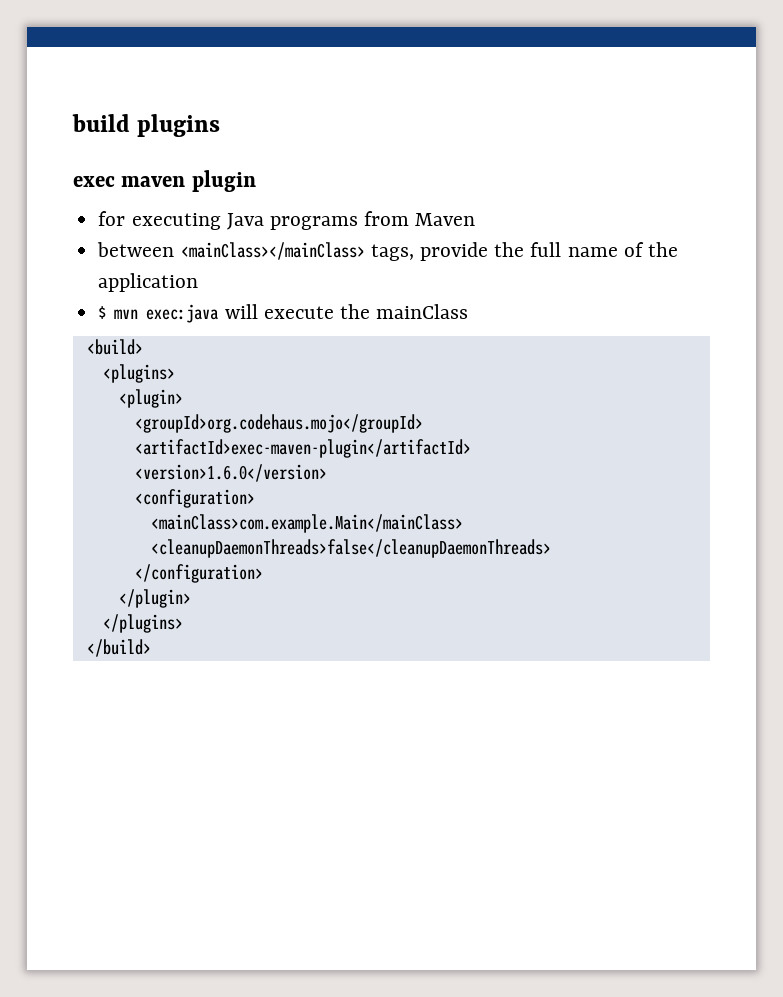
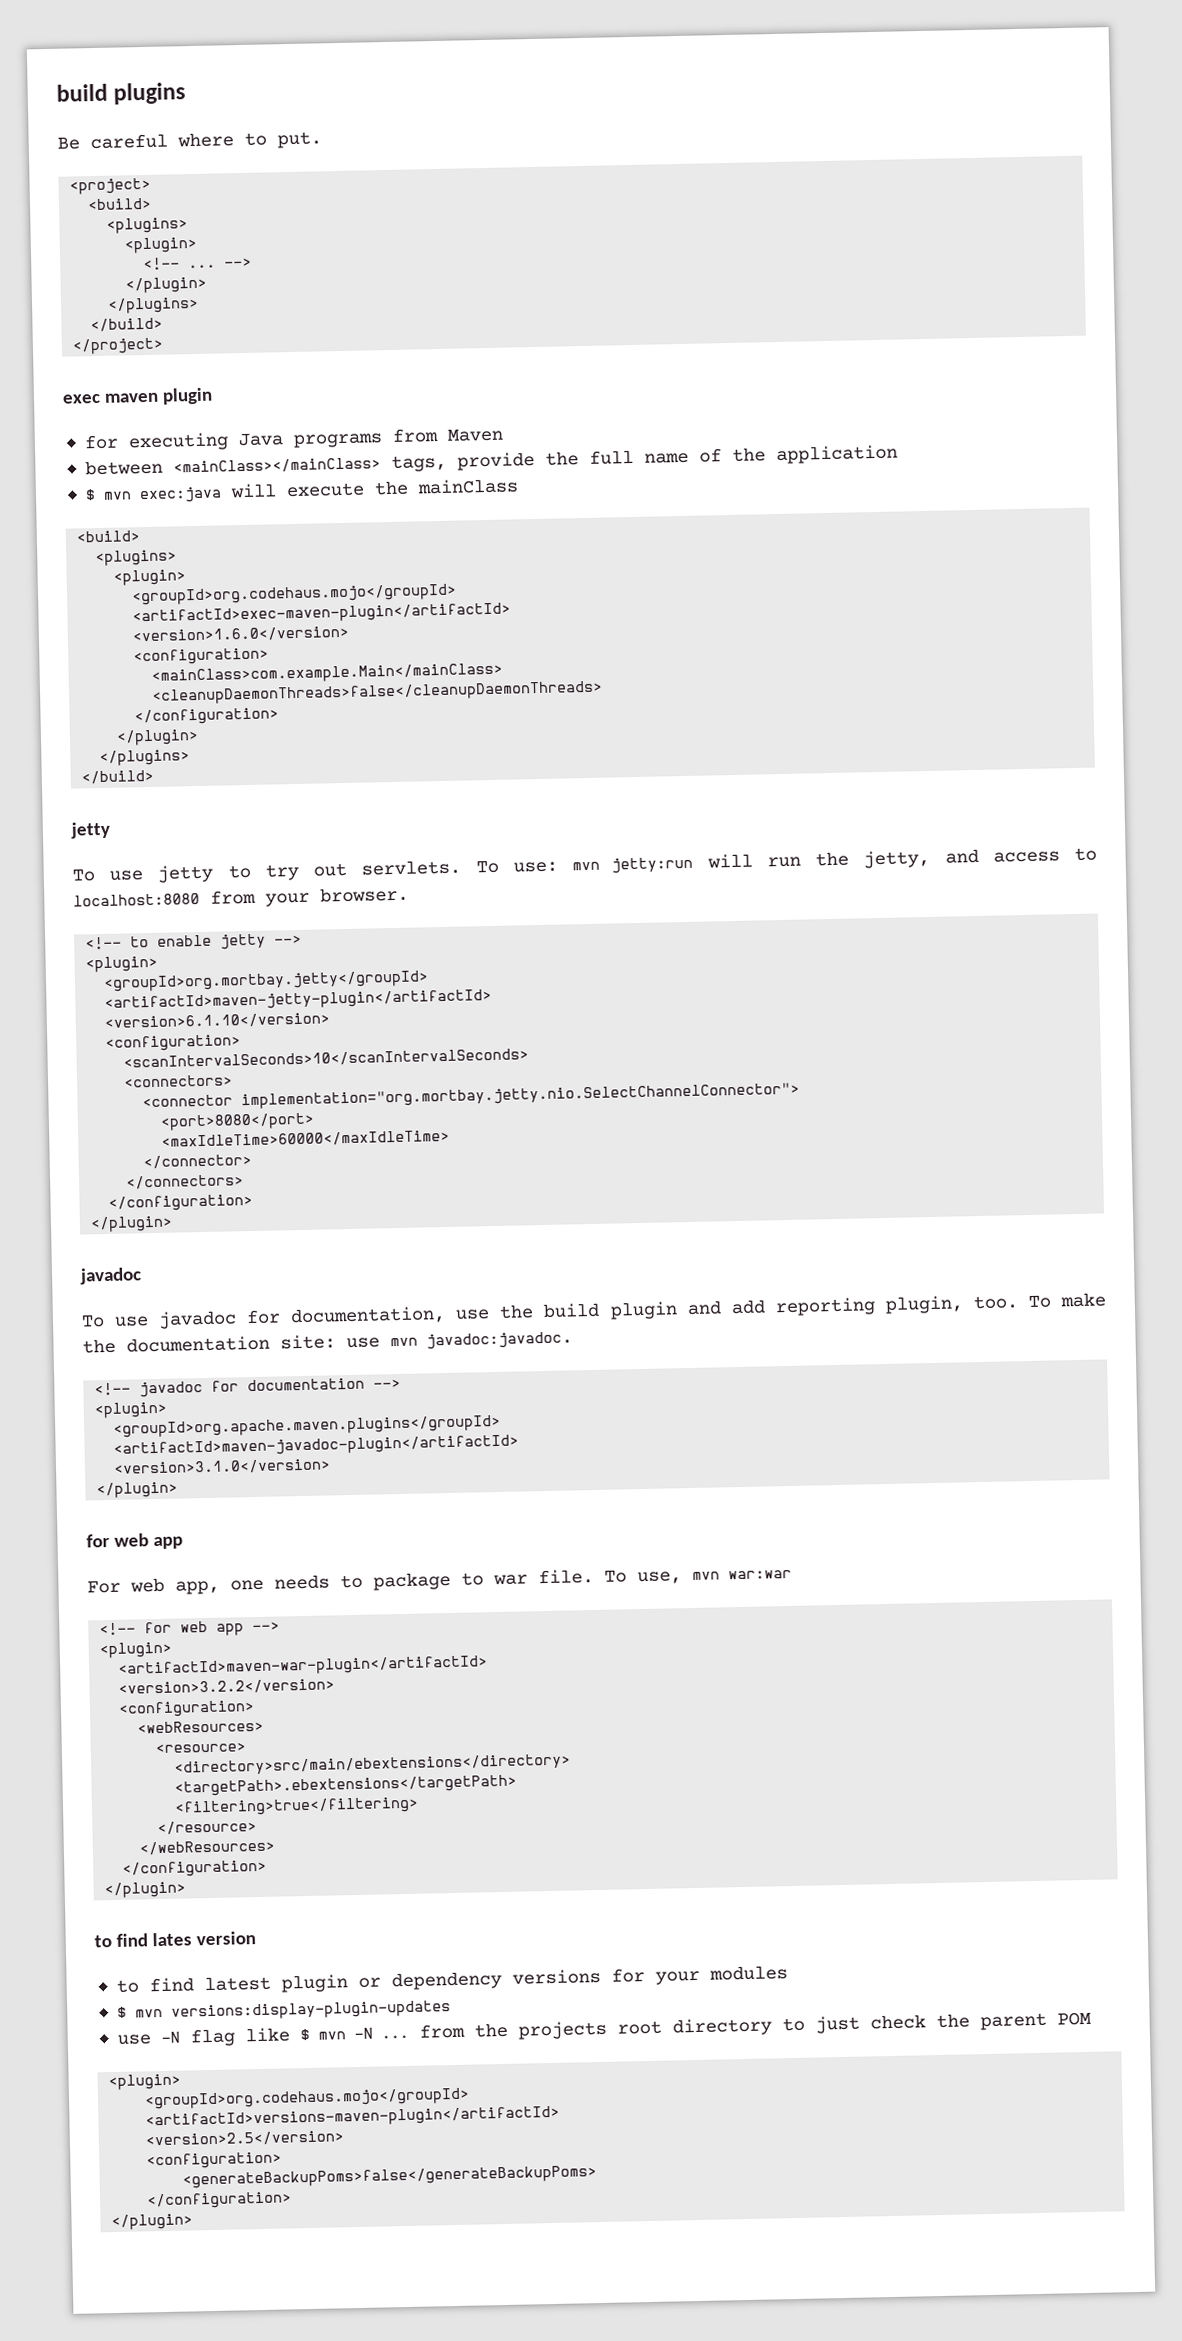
(221, 125) none -> [57,131,322,150] [69,177,152,195] [87,197,153,211] [106,217,189,234] [124,236,198,254] [143,257,253,271] [125,276,208,294] [107,296,200,314] [90,317,164,333] [72,337,165,355] // Be careful where to put. // <project> // <build> // <plugins> // <plugin> // <!-- ... --> // </plugin> // </plugins> // </build> // </project>
(151, 648) none -> [70,821,111,839] [72,847,1097,883] [73,886,409,907] [85,933,303,950] [85,955,159,973] [103,970,430,992] [104,988,493,1012] [104,1012,331,1030] [105,1034,242,1052] [123,1048,530,1070] [123,1074,234,1088] [142,1082,801,1110] [160,1112,316,1131] [161,1129,451,1149] [143,1153,253,1170] [126,1174,245,1190] [108,1193,254,1212] [90,1215,174,1233] [79,1267,142,1285] [81,1292,1107,1329] [82,1331,573,1354] [94,1377,402,1398] [94,1401,168,1419] [113,1414,502,1438] [113,1434,520,1458] [113,1458,332,1476] [96,1481,179,1499] [86,1533,184,1550] [87,1569,792,1595] [99,1620,281,1636] [99,1641,173,1659] [118,1655,489,1678] [118,1678,336,1696] [118,1700,256,1718] [137,1719,265,1734] [155,1742,247,1754] [174,1753,572,1776] [174,1774,518,1797] [174,1796,420,1817] [157,1820,258,1836] [139,1839,276,1856] [122,1859,268,1878] [104,1881,187,1899] [94,1931,257,1948] [115,1965,788,1993] [116,2000,451,2021] [116,2011,1092,2047] [108,2073,182,2091] [144,2087,471,2110] [145,2105,561,2130] [145,2130,345,2148] [146,2151,283,2170] [182,2165,598,2189] [146,2191,293,2210] [111,2213,194,2231] // jetty // To use jetty to try out servlets. To use: mvn jetty:run will run the jetty, and access to localhost:8080 from your browser. // <!-- to enable jetty --> // <plugin> // <groupId>org.mortbay.jetty</groupId> // <artifactId>maven-jetty-plugin</artifactId> // <version>6.1.10</version> // <configuration> // <scanIntervalSeconds>10</scanIntervalSeconds> // <connectors> // <connector implementation="org.mortbay.jetty.nio.SelectChannelConnector"> // <port>8080</port> // <maxIdleTime>60000</maxIdleTime> // </connector> // </connectors> // </configuration> // </plugin> // javadoc // To use javadoc for documentation, use the build plugin and add reporting plugin, too. To make the documentation site: use mvn javadoc:javadoc. // <!-- javadoc for documentation --> // <plugin> // <groupId>org.apache.maven.plugins</groupId> // <artifactId>maven-javadoc-plugin</artifactId> // <version>3.1.0</version> // </plugin> // for web app // For web app, one needs to package to war file. To use, mvn war:war // <!-- for web app --> // <plugin> // <artifactId>maven-war-plugin</artifactId> // <version>3.2.2</version> // <configuration> // <webResources> // <resource> // <directory>src/main/ebextensions</directory> // <targetPath>.ebextensions</targetPath> // <filtering>true</filtering> // </resource> // </webResources> // </configuration> // </plugin> // to find lates version // to find latest plugin or dependency versions for your modules // $ mvn versions:display-plugin-updates // use -N flag like $ mvn -N ... from the projects root directory to just check the parent POM // <plugin> // <groupId>org.codehaus.mojo</groupId> // <artifactId>versions-maven-plugin</artifactId> // <version>2.5</version> // <configuration> // <generateBackupPoms>false</generateBackupPoms> // </configuration> // </plugin>

